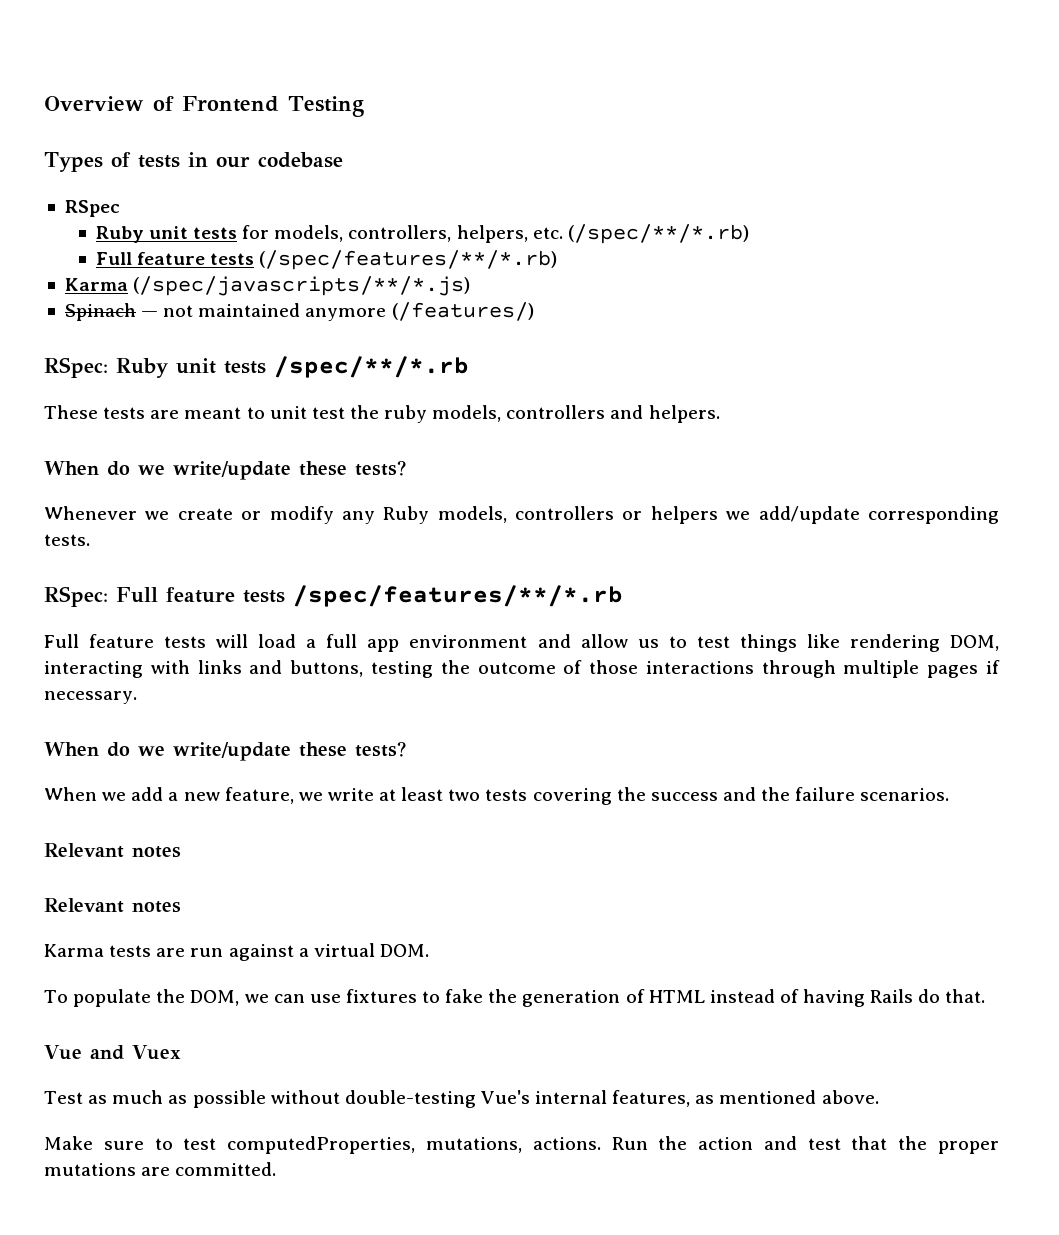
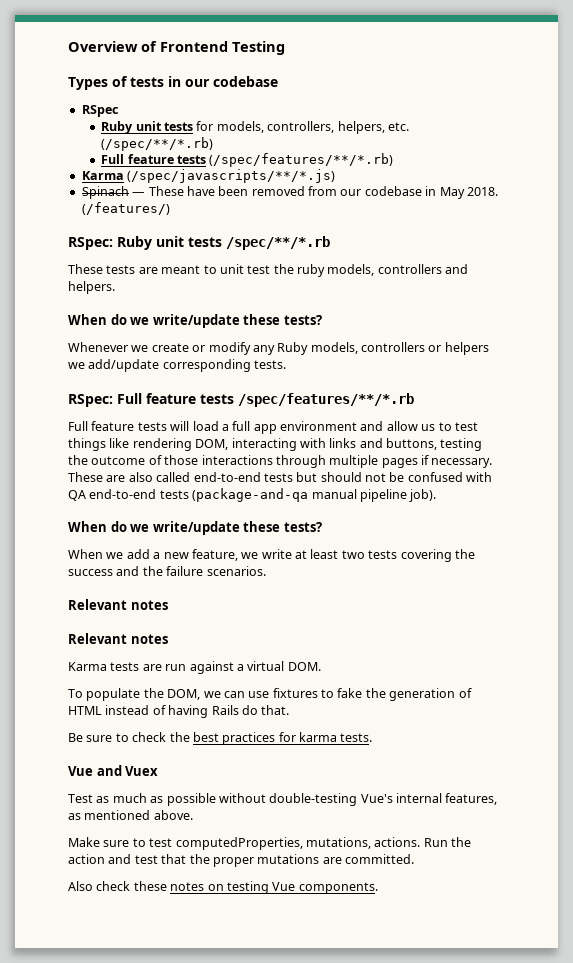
[163,303,387,321] not maintained anymore -> [148,186,498,199] These have been removed from our codebase in May 2018.
(137, 697) none -> [68,472,493,482] [68,488,437,502] These are also called end-to-end tests but should not be confused with QA end-to-end tests (package-and-qa manual pipeline job).
(986, 996) none -> [68,732,373,745] // Be sure to check the best practices for karma tests.
(277, 1169) none -> [68,881,378,894] // Also check these notes on testing Vue components.

